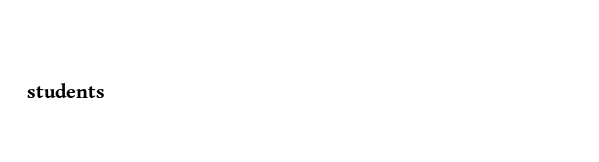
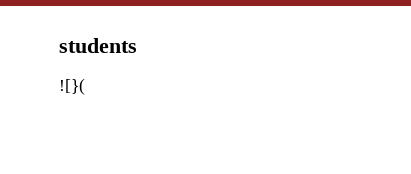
(105, 90) none -> [59,78,85,95] // ![}(

